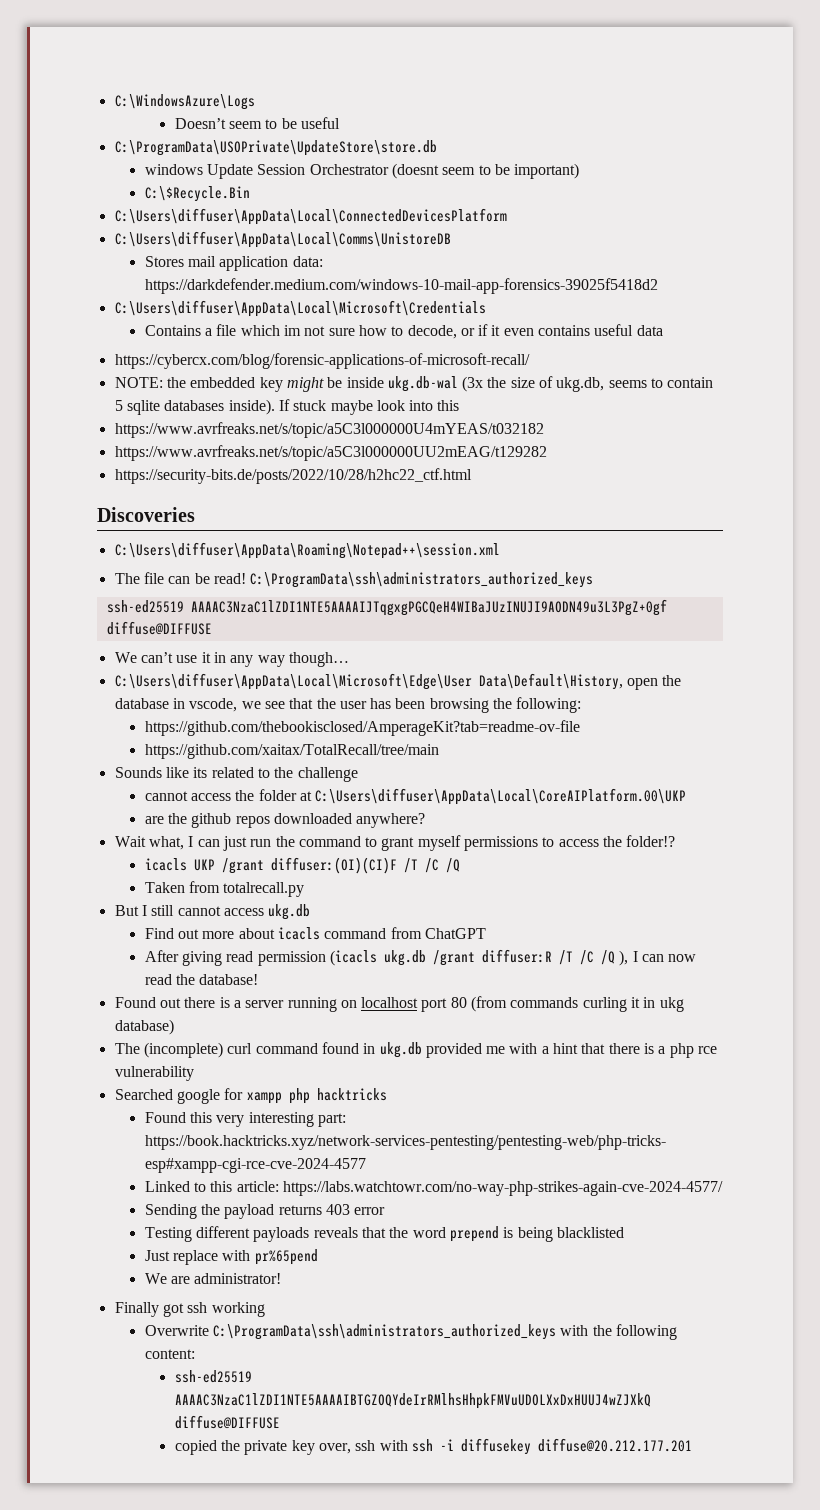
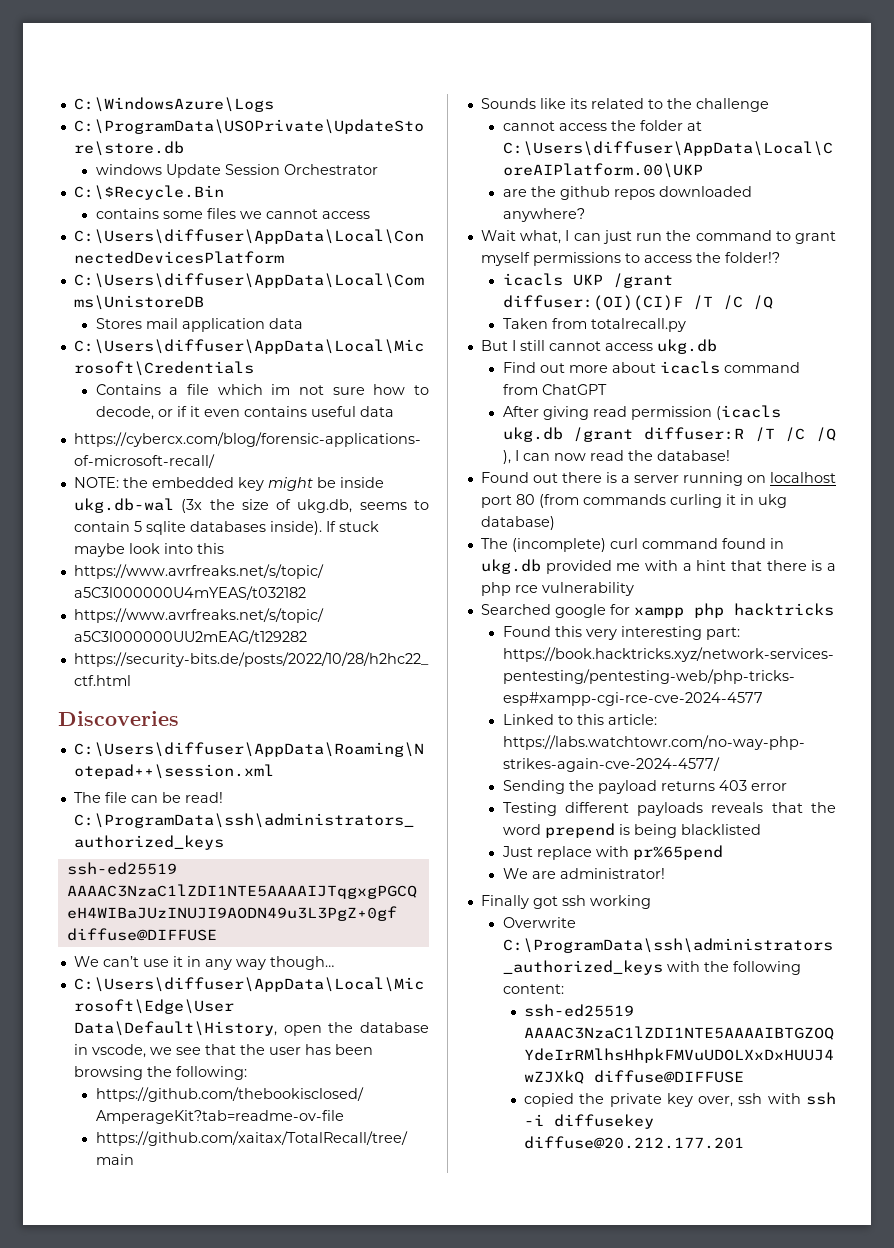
[174,117,340,129] // Doesn’t seem to be useful -> (274, 104) none
[391,163,580,179] [144,186,250,202] (doesnt seem to be important) // C:\$Recycle.Bin -> [73,185,224,200] [95,208,370,219] // C:\$Recycle.Bin // contains some files we cannot access
[292,256,323,267] [144,278,658,294] data: https://darkdefender.medium.com/windows-10-mail-app-forensics-39025f5418d2 -> [268,318,303,329] data

